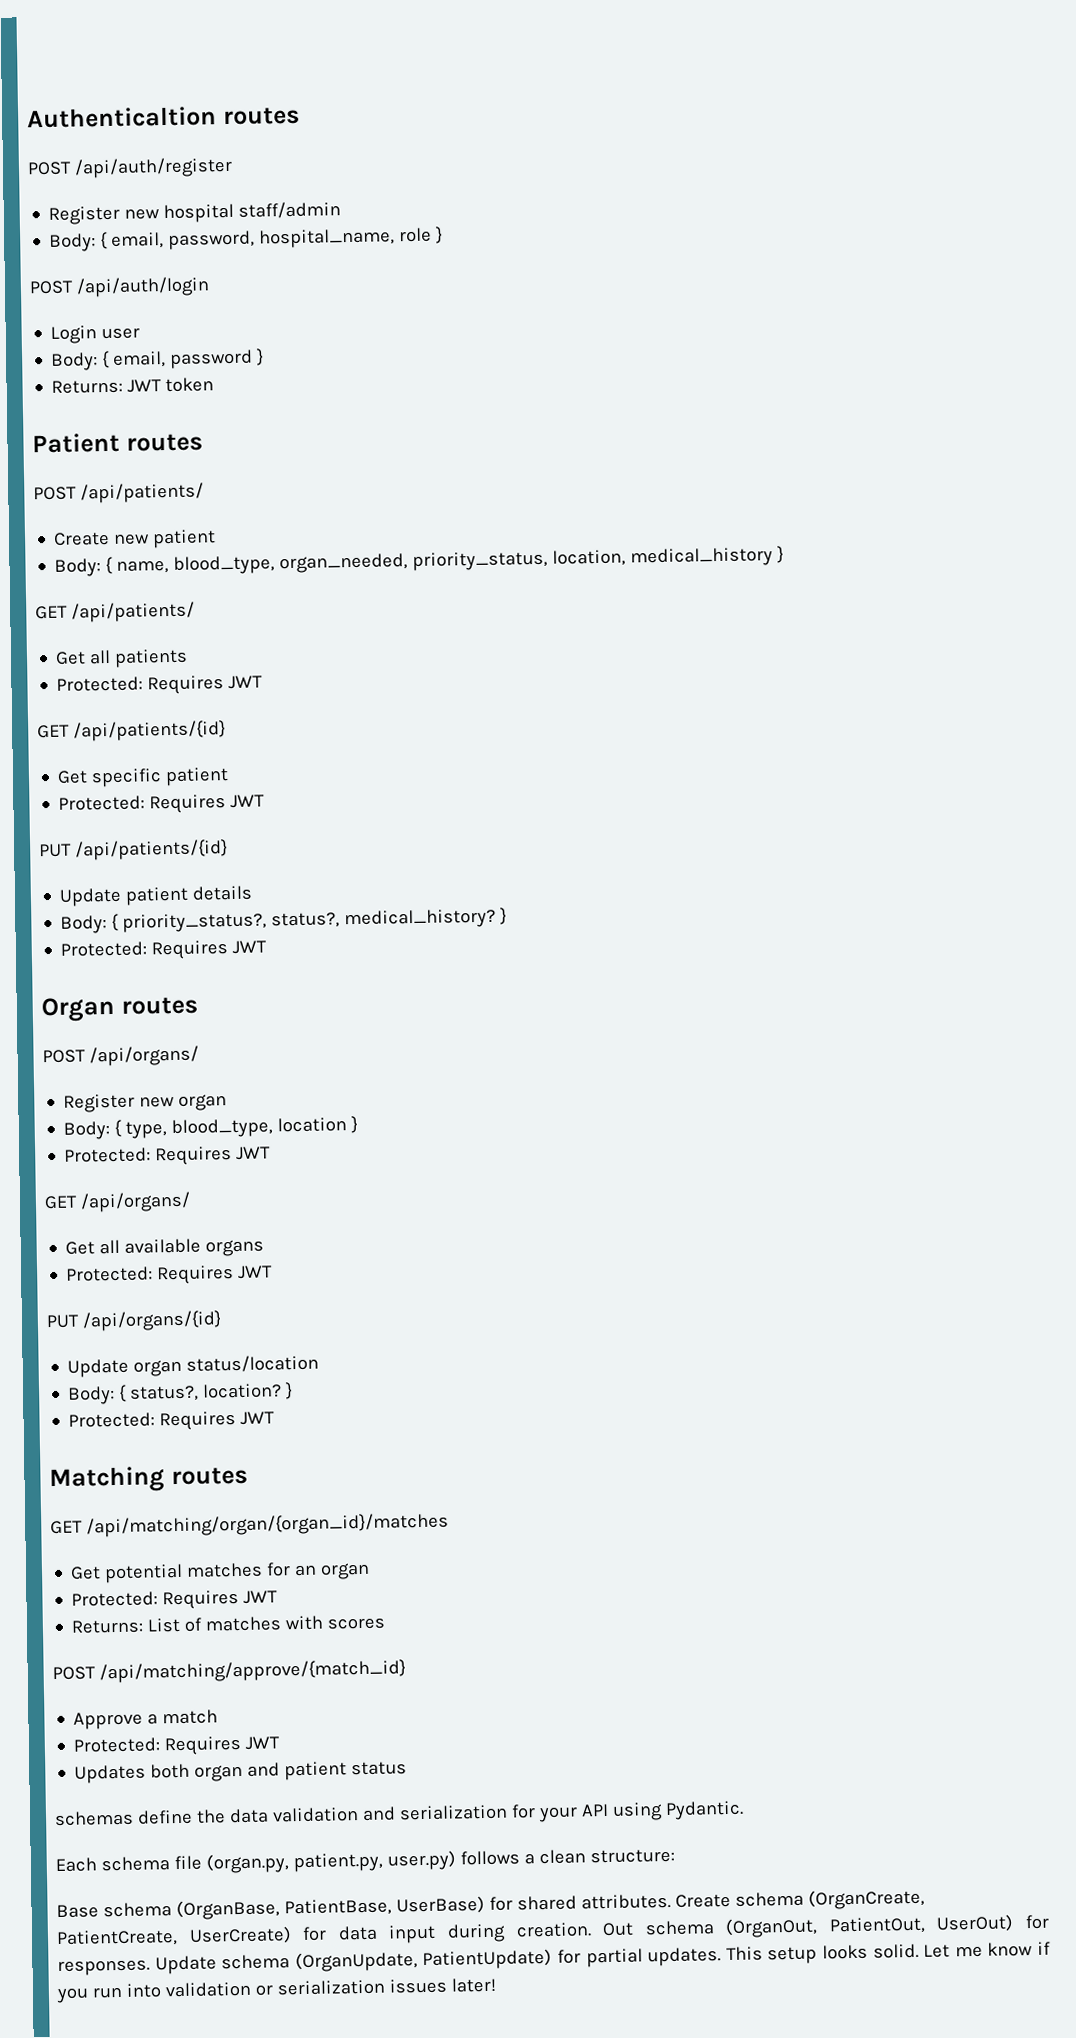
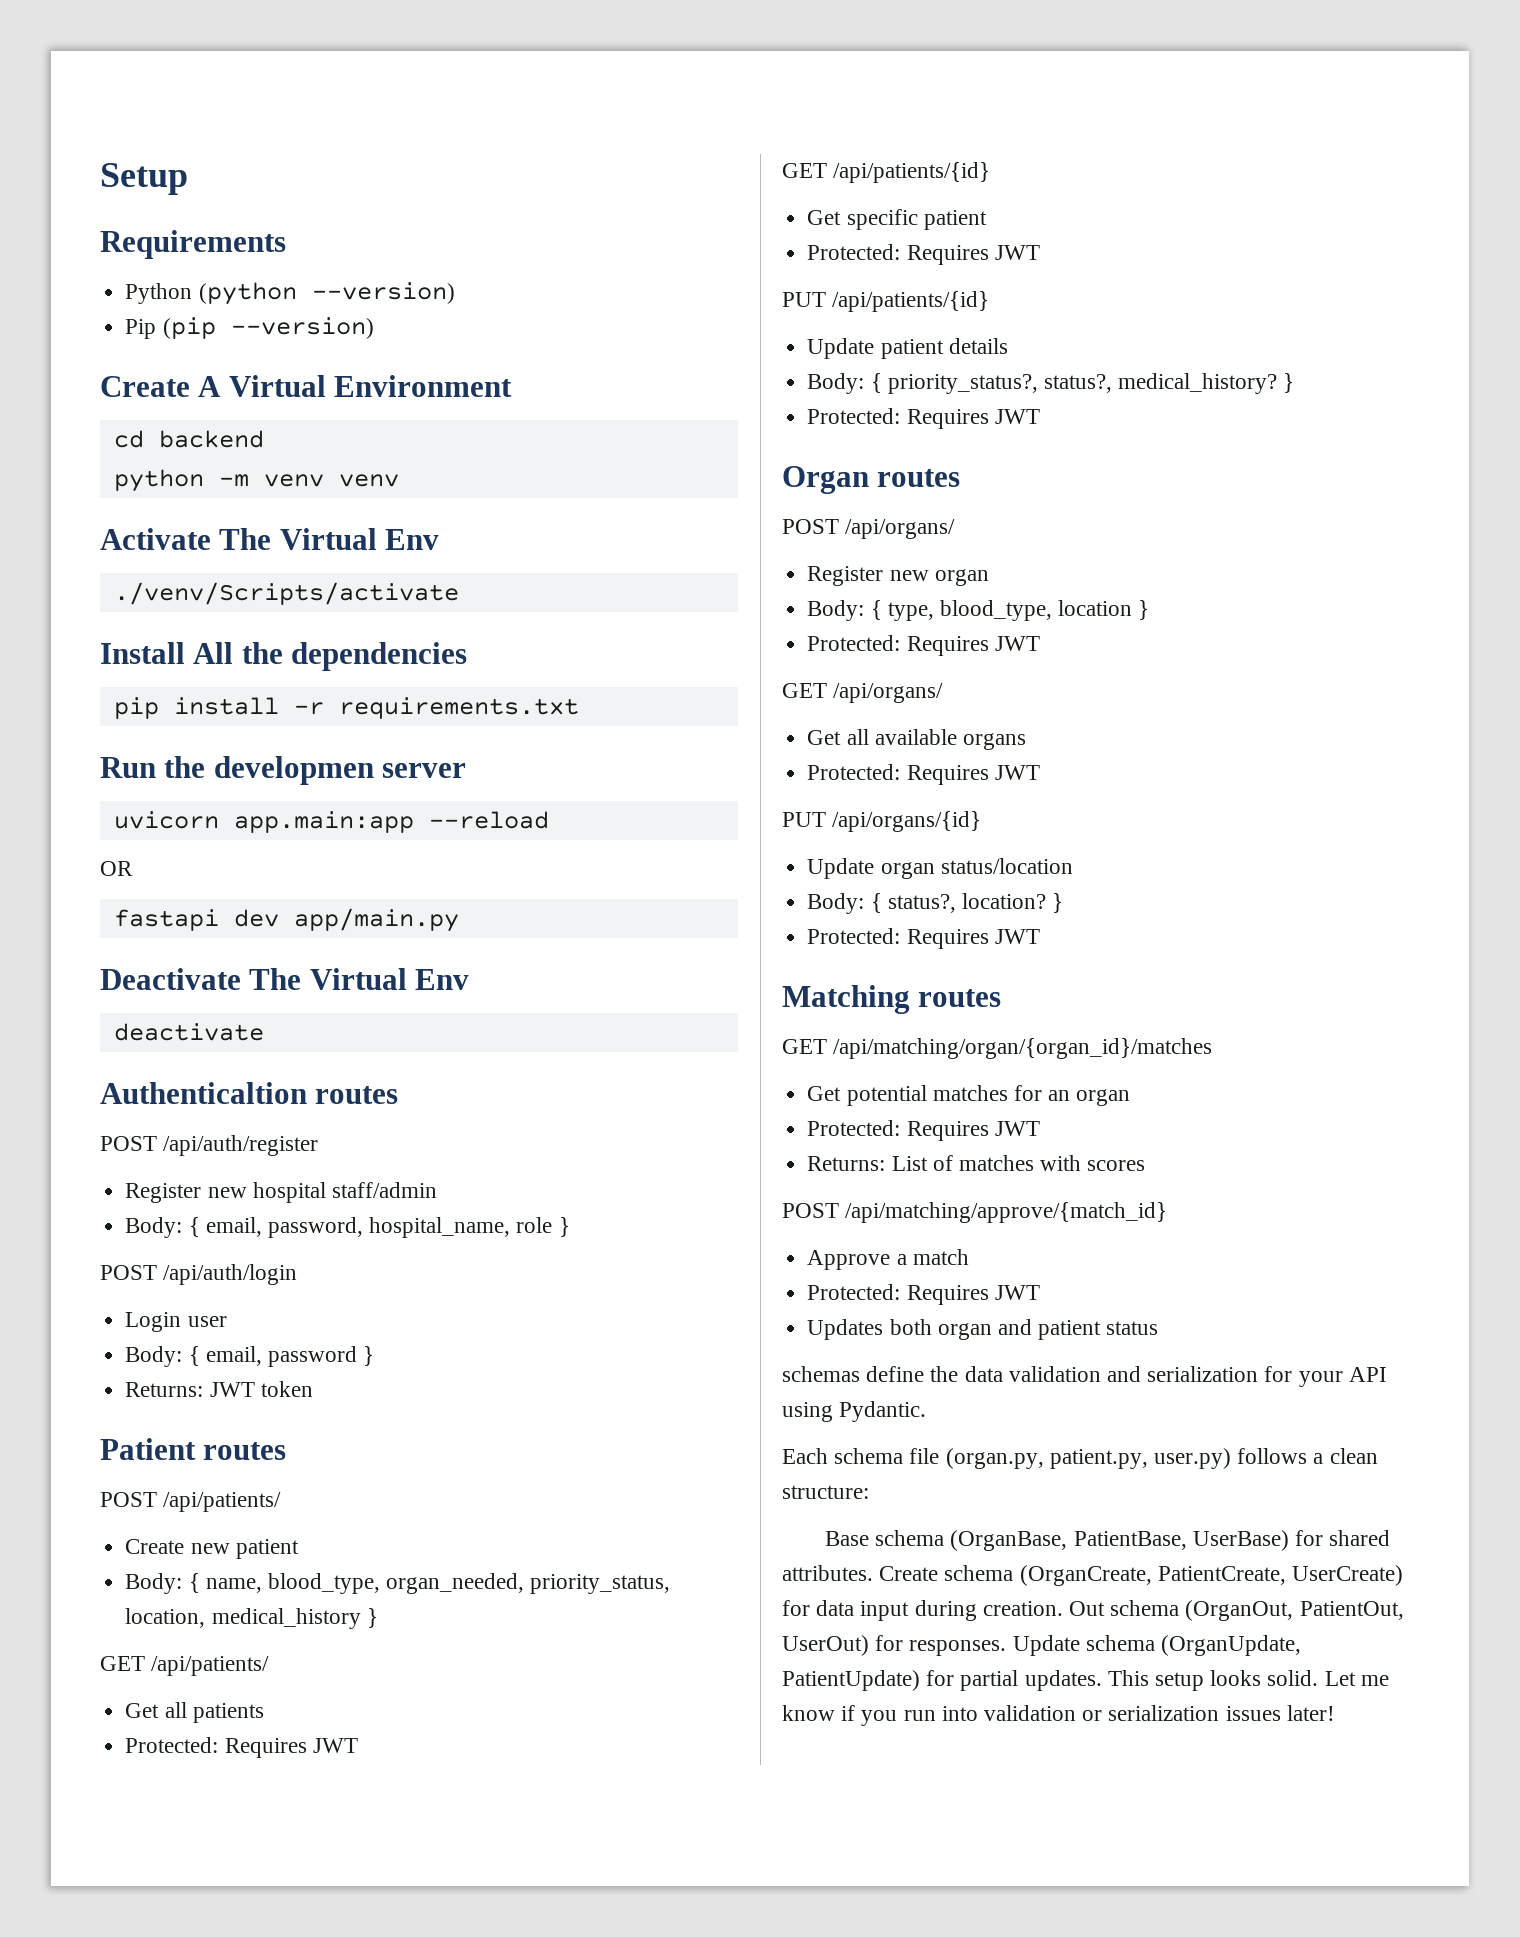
(27, 117) none -> [100,163,188,195] [100,230,286,259] [125,282,455,305] [125,317,374,339] [100,375,513,397] [113,430,264,448] [113,469,399,492] [100,528,440,550] [113,582,459,605] [100,642,468,671] [113,697,579,719] [100,756,467,785] [113,811,549,833] [100,861,133,876] [113,908,459,932] [100,968,470,990] [113,1023,264,1041] Setup // Requirements // Python (python --version) // Pip (pip --version) // Create A Virtual Environment // cd backend // python -m venv venv // Activate The Virtual Env // ./venv/Scripts/activate // Install All the dependencies // pip install -r requirements.txt // Run the developmen server // uvicorn app.main:app --reload // OR // fastapi dev app/main.py // Deactivate The Virtual Env // deactivate //

